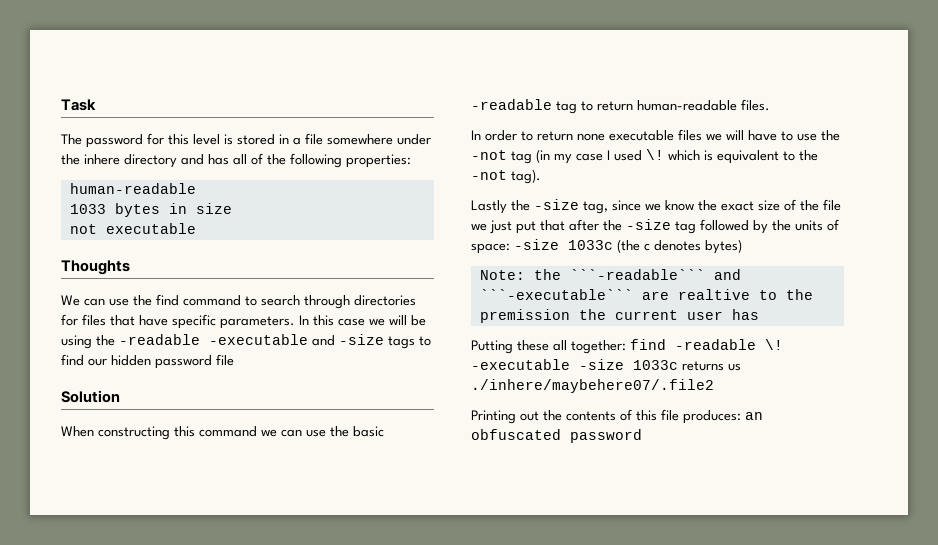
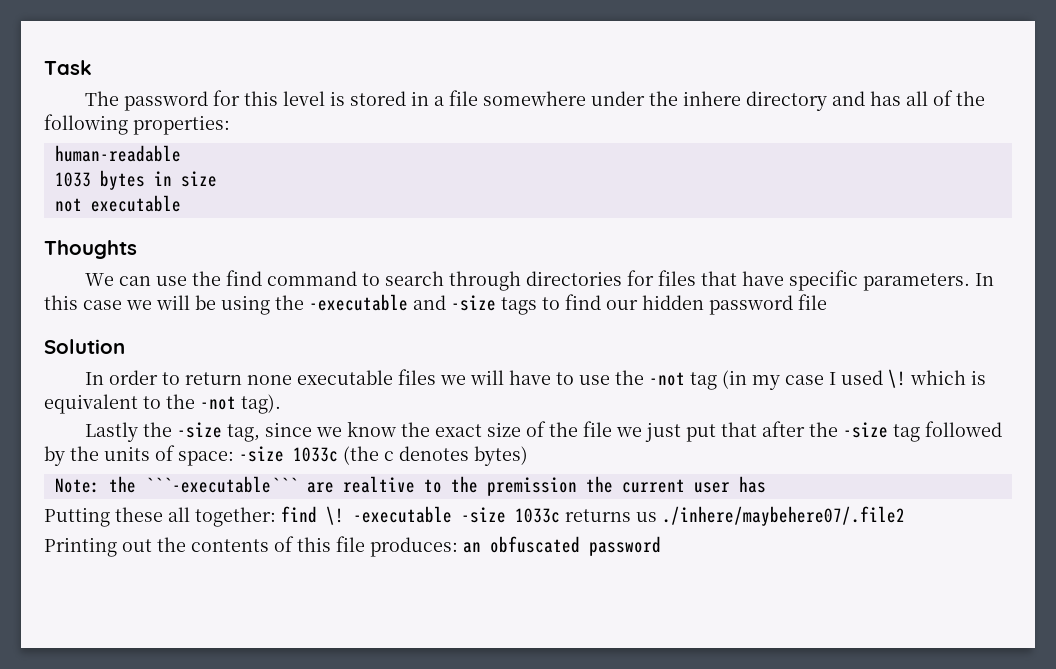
[119,334,200,345] -readable -> (304, 302) none
[61,426,384,440] [471,99,770,114] // When constructing this command we can use the basic -readable tag to return human-readable files. -> (125, 346) none
[569,269,741,280] ```-readable``` and -> (136, 484) none
[675,339,756,350] -readable -> (317, 514) none

